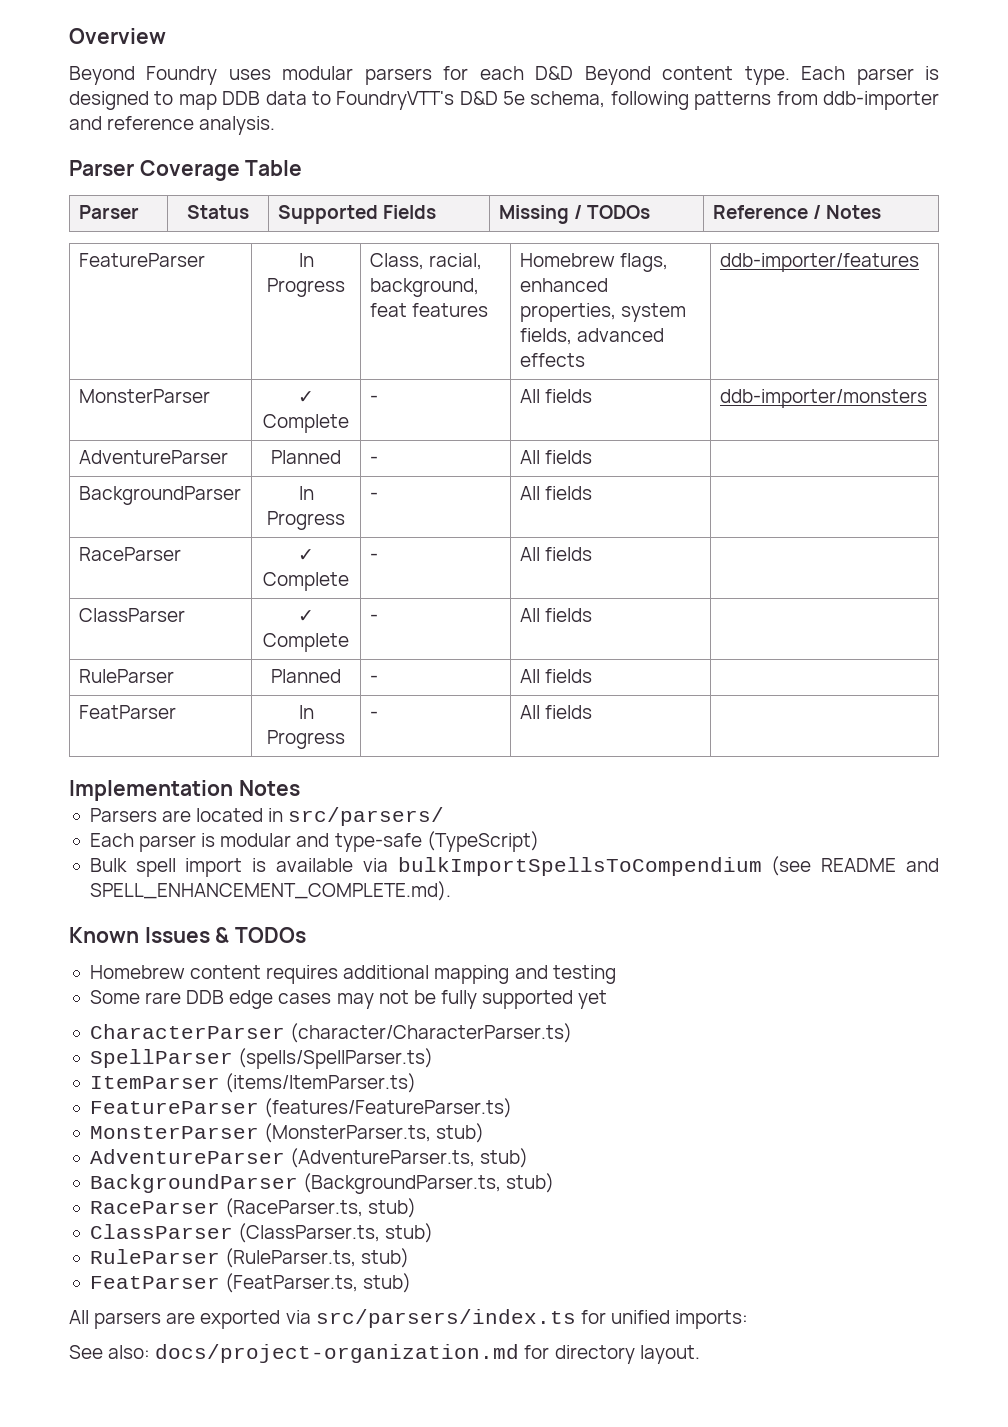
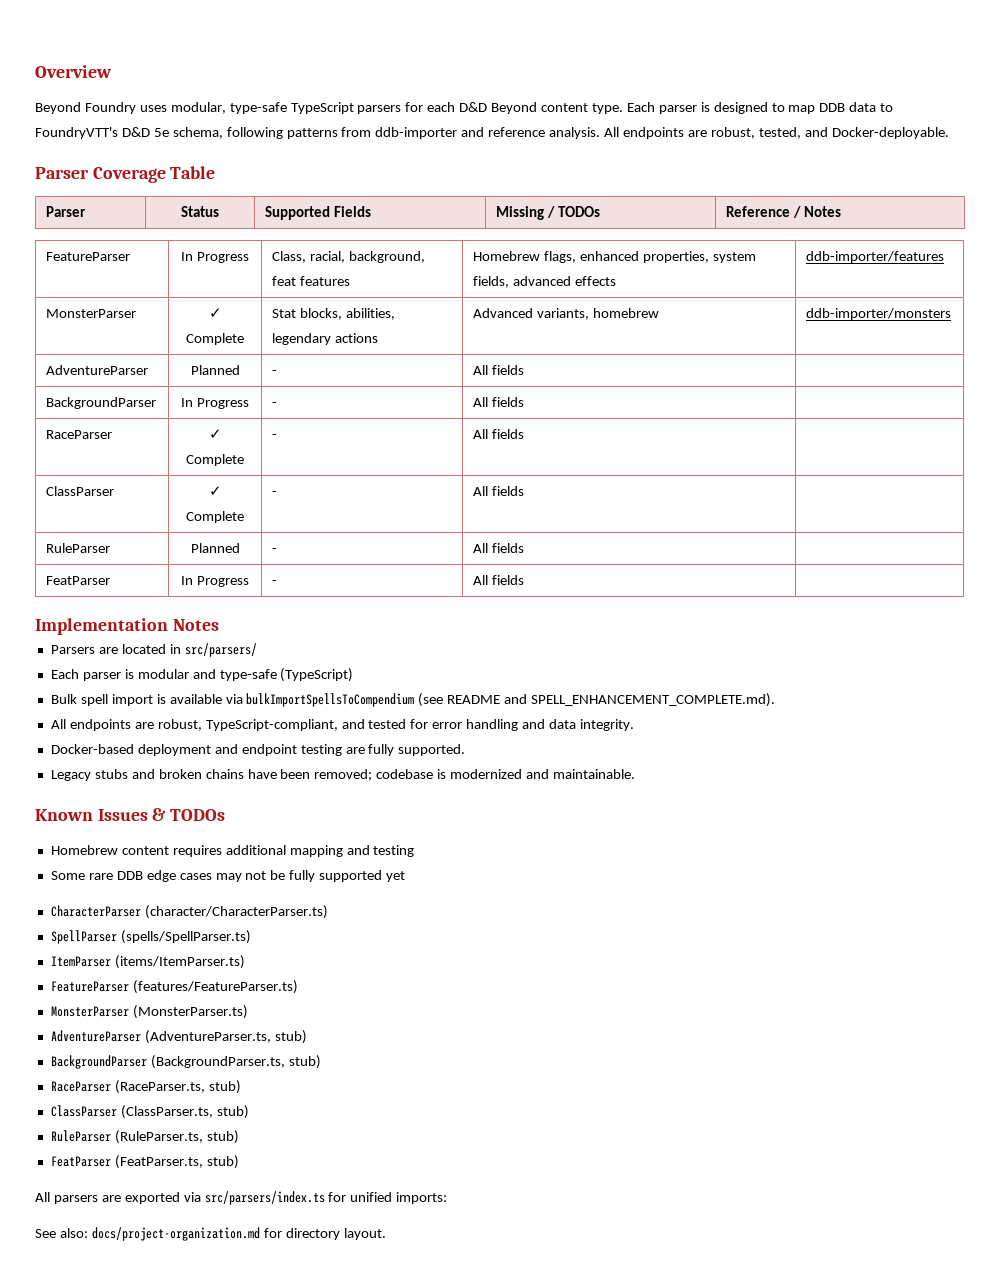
[282,66,354,80] modular -> [170,102,354,114] modular, type-safe TypeScript
(276, 125) none -> [604,127,949,139] All endpoints are robust, tested, and Docker-deployable.
[369,395,378,403] [519,389,592,403] - | All fields -> [272,308,396,320] [272,333,379,345] [473,308,660,320] Stat blocks, abilities, legendary actions | Advanced variants, homebrew
(451, 891) none -> [50,719,634,731] [50,744,466,756] [50,769,635,781] // All endpoints are robust, TypeScript-compliant, and tested for error handling and data integrity. // Docker-based deployment and endpoint testing are fully supported. // Legacy stubs and broken chains have been removed; codebase is modernized and maintainable.
[264,1123,485,1143] (MonsterParser.ts, stub) -> [132,1005,248,1019] (MonsterParser.ts)

